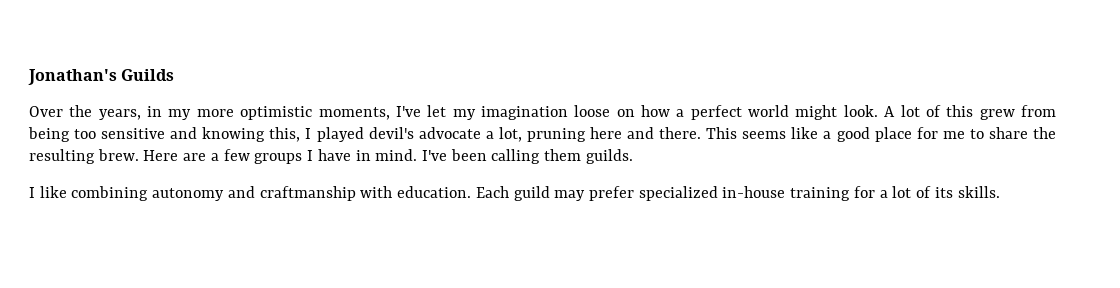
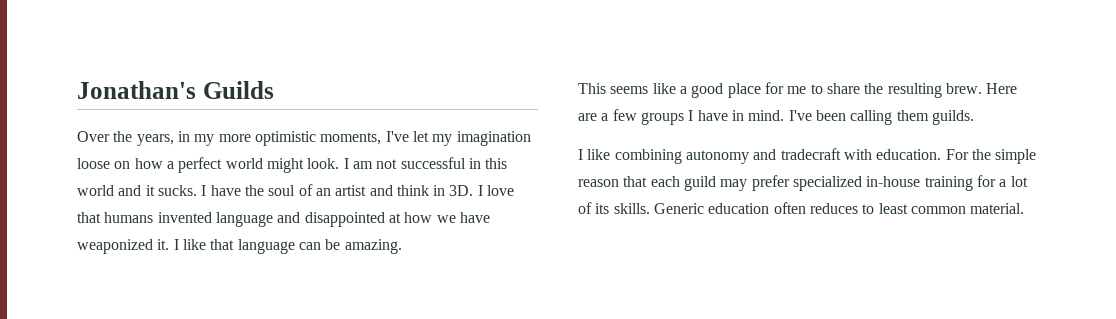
[884,105,1057,120] [28,127,702,142] A lot of this grew from being too sensitive and knowing this, I played devil's advocate a lot, pruning here and there. -> [343,157,508,169] [77,184,515,196] [77,212,490,227] [77,239,402,254] I am not successful in this world and it sucks. I have the soul of an artist and think in 3D. I love that humans invented language and disappointed at how we have weaponized it. I like that language can be amazing. //
[259,186,356,201] craftmanship -> [780,148,841,160] tradecraft
[475,186,509,198] Each -> [945,149,1037,164] [578,176,680,187] For the simple reason that each
(1000, 192) none -> [653,202,1025,214] Generic education often reduces to least common material.

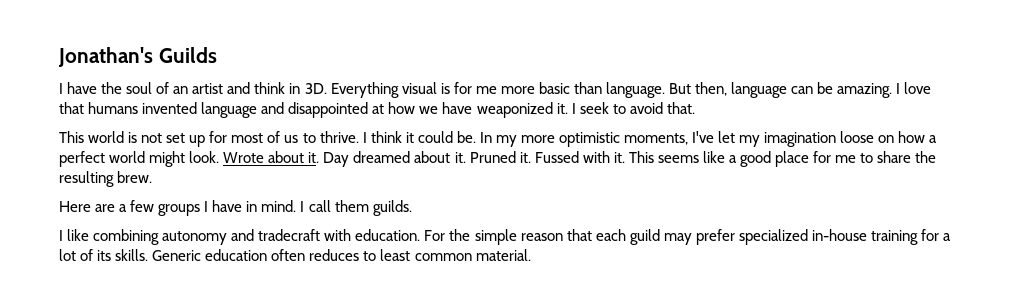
[77,131,190,146] Over the years, in -> [59,82,932,98] [59,102,695,118] [59,131,492,147] I have the soul of an artist and think in 3D. Everything visual is for me more basic than language. But then, language can be amazing. I love that humans invented language and disappointed at how we have weaponized it. I seek to avoid that. // This world is not set up for most of us to thrive. I think it could be. In
[343,157,508,169] [77,184,515,196] [77,212,490,227] [77,239,402,254] I am not successful in this world and it sucks. I have the soul of an artist and think in 3D. I love that humans invented language and disappointed at how we have weaponized it. I like that language can be amazing. // -> [223,151,625,167] Wrote about it. Day dreamed about it. Pruned it. Fussed with it.
(982, 88) none -> (153, 177) //
[788,110,893,125] I've been calling -> [300,200,331,212] I call

